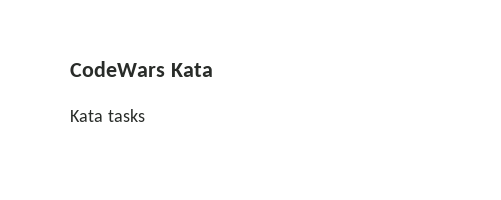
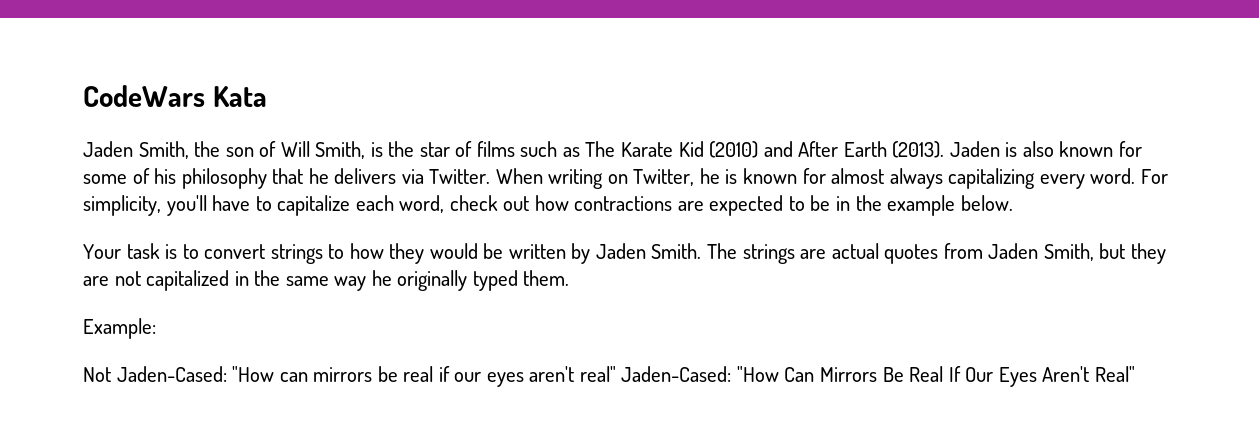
[70,109,145,122] Kata tasks -> [83,141,1142,159] [83,168,1168,189] [83,195,1013,216] [83,243,1166,264] [83,270,570,291] [83,318,156,339] [83,366,1135,387] Jaden Smith, the son of Will Smith, is the star of films such as The Karate Kid (2010) and After Earth (2013). Jaden is also known for some of his philosophy that he delivers via Twitter. When writing on Twitter, he is known for almost always capitalizing every word. For simplicity, you'll have to capitalize each word, check out how contractions are expected to be in the example below. // Your task is to convert strings to how they would be written by Jaden Smith. The strings are actual quotes from Jaden Smith, but they are not capitalized in the same way he originally typed them. // Example: // Not Jaden-Cased: "How can mirrors be real if our eyes aren't real" Jaden-Cased: "How Can Mirrors Be Real If Our Eyes Aren't Real"

